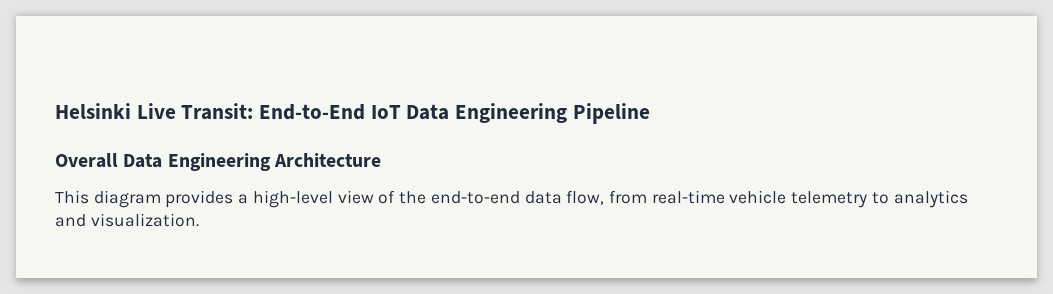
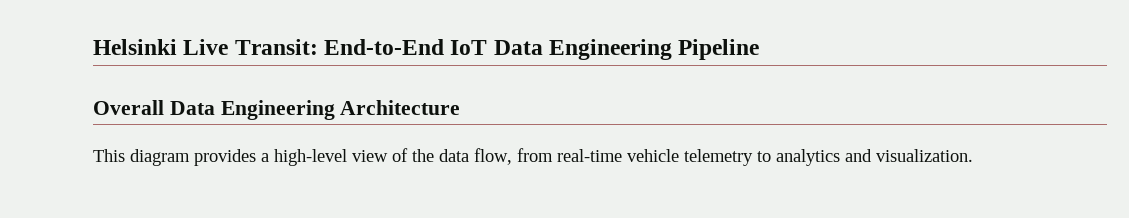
[430,191,520,204] end-to-end -> (434, 155) none

